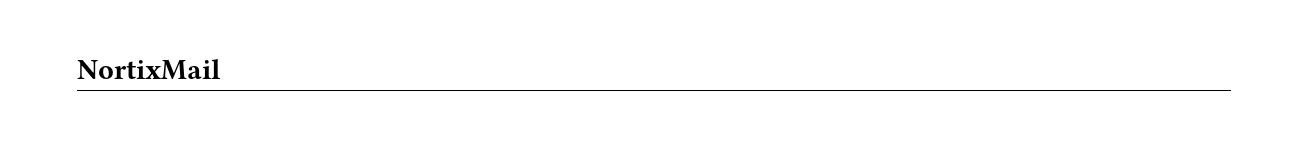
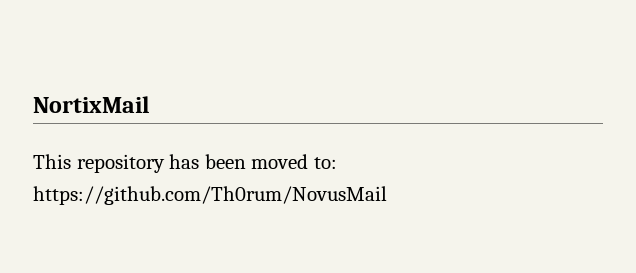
(221, 69) none -> [33,154,337,173] [33,186,387,205] // This repository has been moved to: https://github.com/Th0rum/NovusMail

